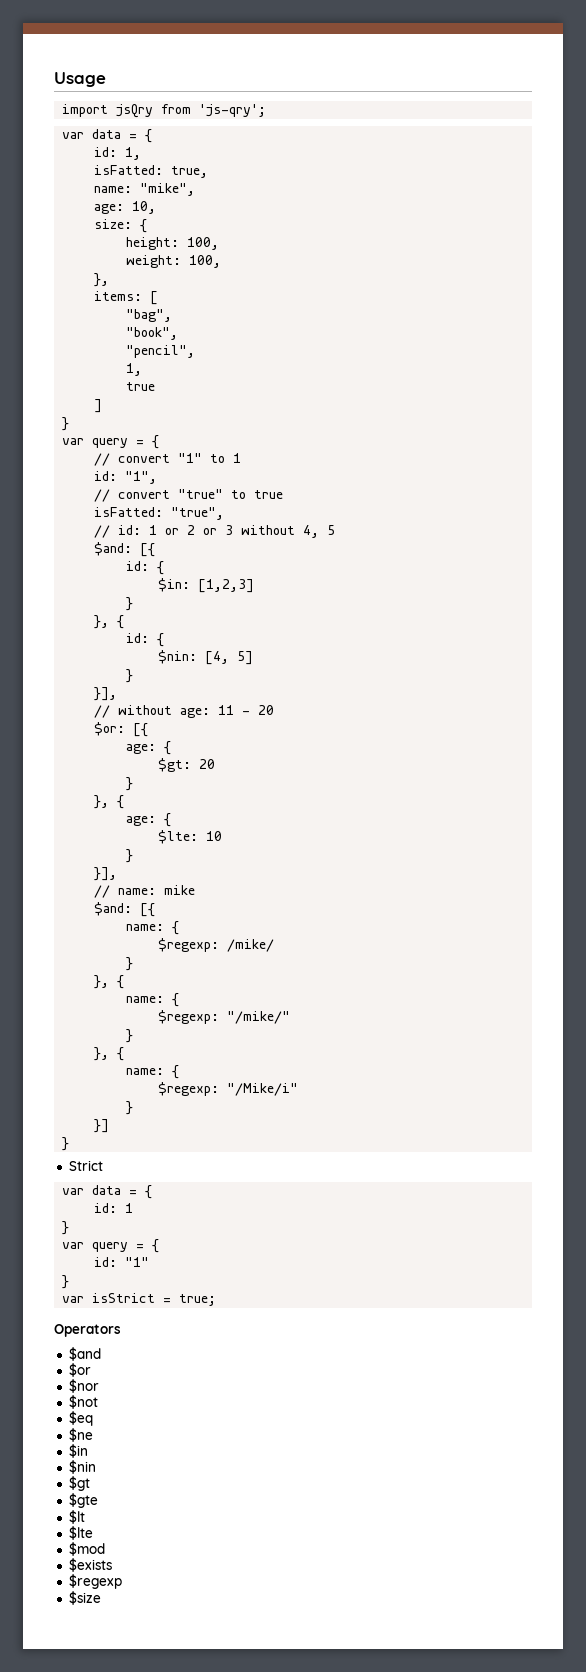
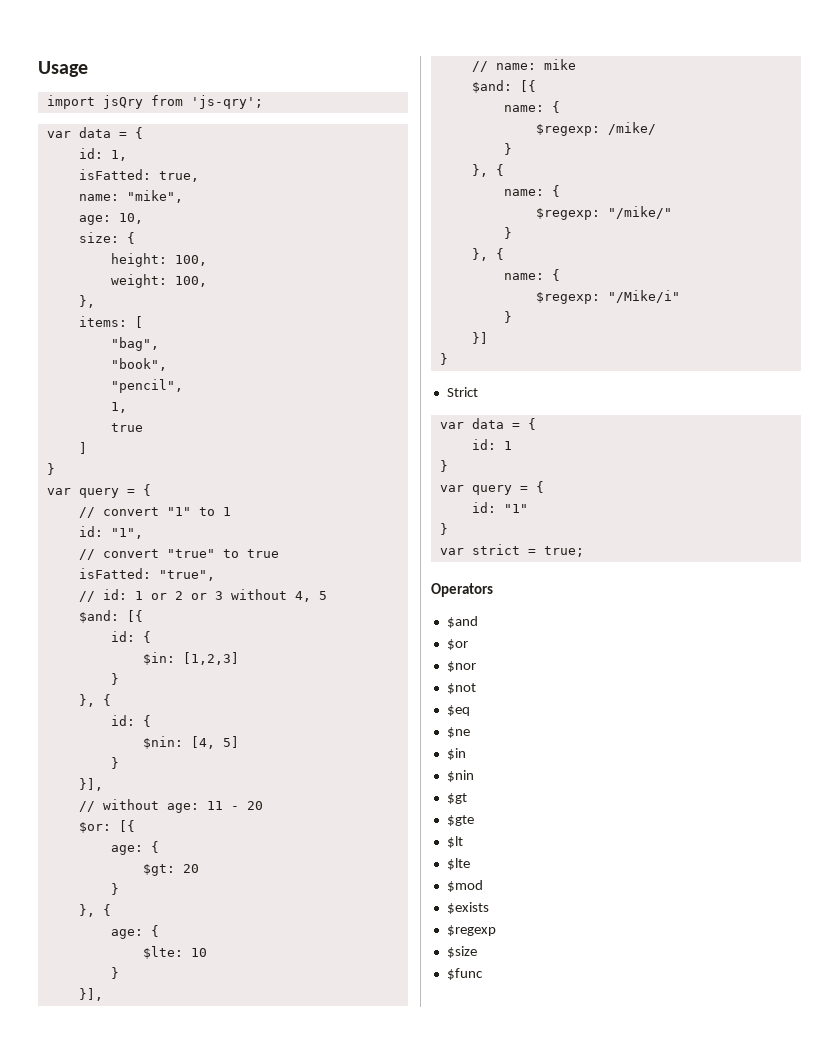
[92,1293,156,1303] isStrict -> [471,544,520,555] strict
(101, 1598) none -> [446,968,483,980] // $func

